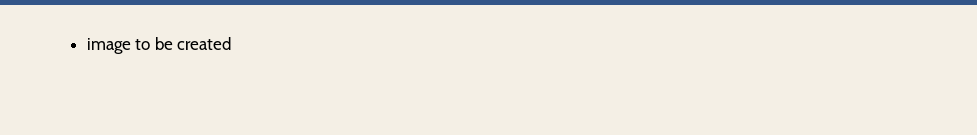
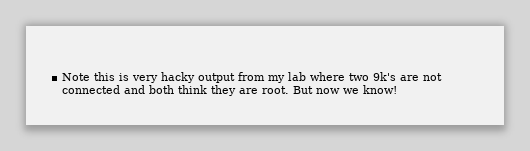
[86,37,232,54] image to be created -> [62,72,443,83] [62,85,398,96] Note this is very hacky output from my lab where two 9k's are not connected and both think they are root. But now we know!

